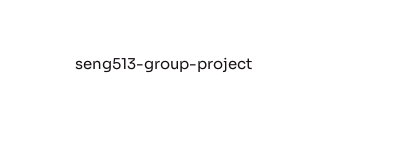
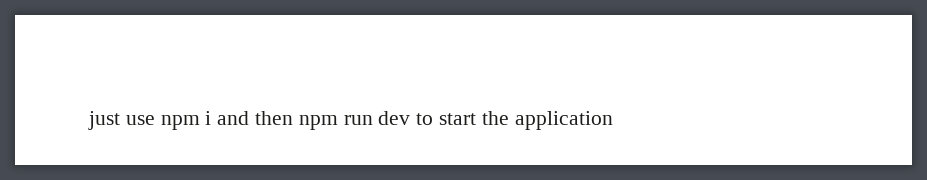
[75,57,252,73] seng513-group-project -> [88,111,613,130] just use npm i and then npm run dev to start the application

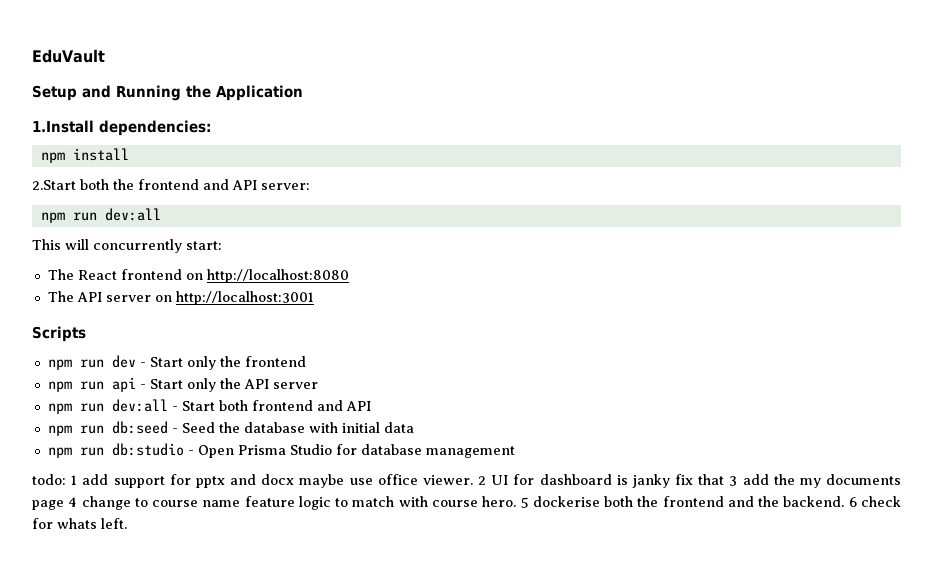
[88,111,613,130] just use npm i and then npm run dev to start the application -> [32,49,105,63] [32,85,303,101] [32,120,211,136] [40,148,129,163] [32,179,310,190] [40,208,161,223] [32,239,222,253] [47,269,349,283] [47,291,314,305] [32,326,86,342] [47,355,306,370] [47,377,318,392] [47,399,371,414] [47,421,414,436] [47,443,515,458] [32,474,901,488] [32,496,901,510] [32,518,127,529] EduVault // Setup and Running the Application // 1.Install dependencies: // npm install // 2.Start both the frontend and API server: // npm run dev:all // This will concurrently start: // The React frontend on http://localhost:8080 // The API server on http://localhost:3001 // Scripts // npm run dev - Start only the frontend // npm run api - Start only the API server // npm run dev:all - Start both frontend and API // npm run db:seed - Seed the database with initial data // npm run db:studio - Open Prisma Studio for database management // todo: 1 add support for pptx and docx maybe use office viewer. 2 UI for dashboard is janky fix that 3 add the my documents page 4 change to course name feature logic to match with course hero. 5 dockerise both the frontend and the backend. 6 check for whats left.

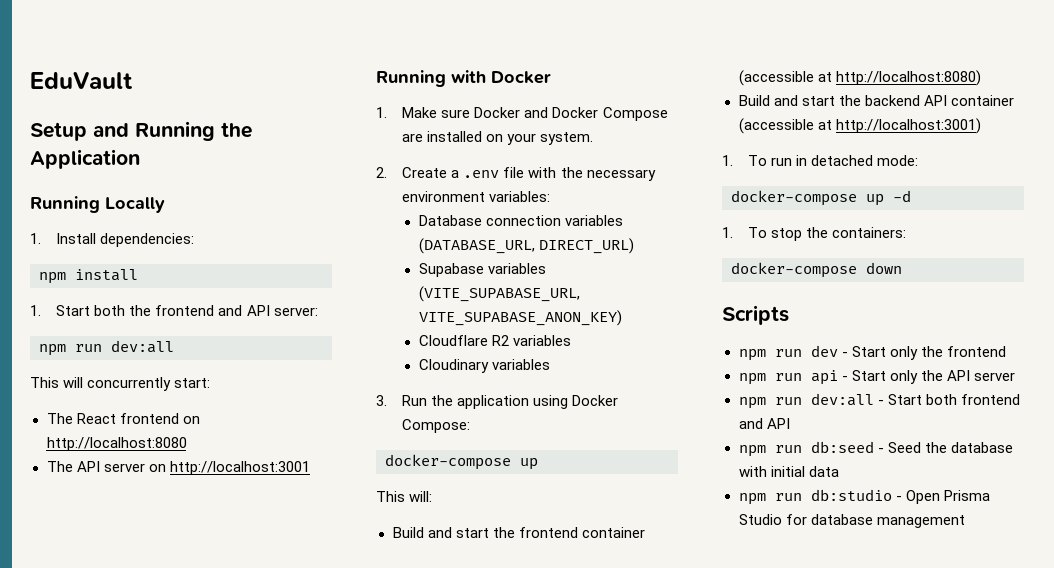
[32,120,94,133] 1.Install -> [30,196,165,213] [30,233,97,244] Running Locally // 1. Install
[32,180,76,190] 2.Start -> [30,305,91,316] 1. Start
(314, 298) none -> [376,70,551,87] [376,107,668,121] [402,131,594,145] [376,167,656,181] [402,191,551,202] [418,215,623,226] [418,238,634,254] [418,263,546,277] [418,286,580,302] [418,310,622,326] [418,335,571,346] [418,359,550,373] [376,395,619,409] [402,419,471,433] [385,454,538,470] [376,491,433,502] [392,527,645,538] [738,70,981,86] [738,95,1014,106] [738,118,981,134] [722,155,919,166] [731,190,911,206] [722,227,907,241] [731,262,902,278] // Running with Docker // 1. Make sure Docker and Docker Compose are installed on your system. // 2. Create a .env file with the necessary environment variables: // Database connection variables (DATABASE_URL, DIRECT_URL) // Supabase variables (VITE_SUPABASE_URL, VITE_SUPABASE_ANON_KEY) // Cloudflare R2 variables // Cloudinary variables // 3. Run the application using Docker Compose: // docker-compose up // This will: // Build and start the frontend container (accessible at http://localhost:8080) // Build and start the backend API container (accessible at http://localhost:3001) // 1. To run in detached mode: // docker-compose up -d // 1. To stop the containers: // docker-compose down
[32,474,901,488] [32,496,901,510] [32,518,127,529] // todo: 1 add support for pptx and docx maybe use office viewer. 2 UI for dashboard is janky fix that 3 add the my documents page 4 change to course name feature logic to match with course hero. 5 dockerise both the frontend and the backend. 6 check for whats left. -> (965, 521) none

